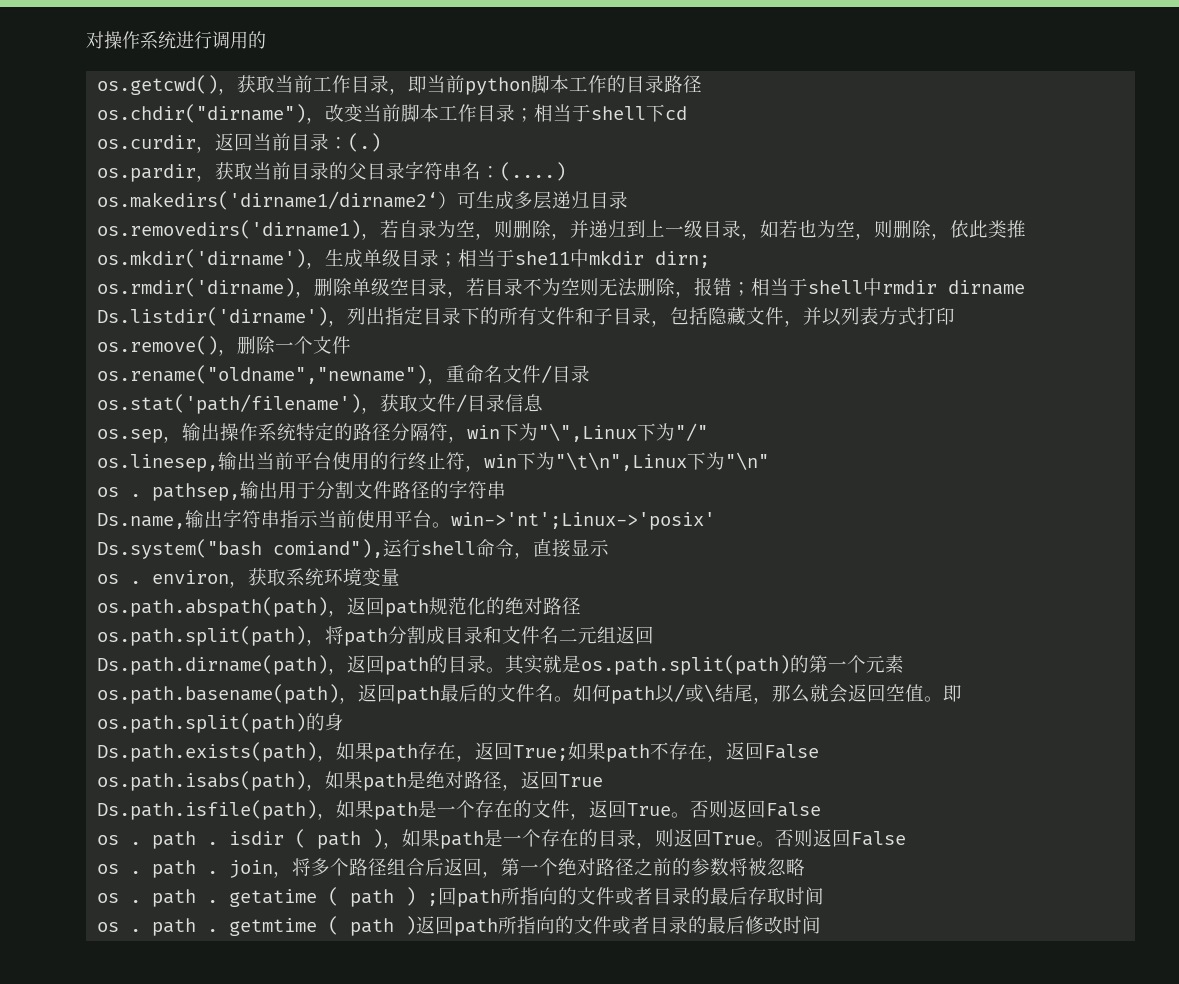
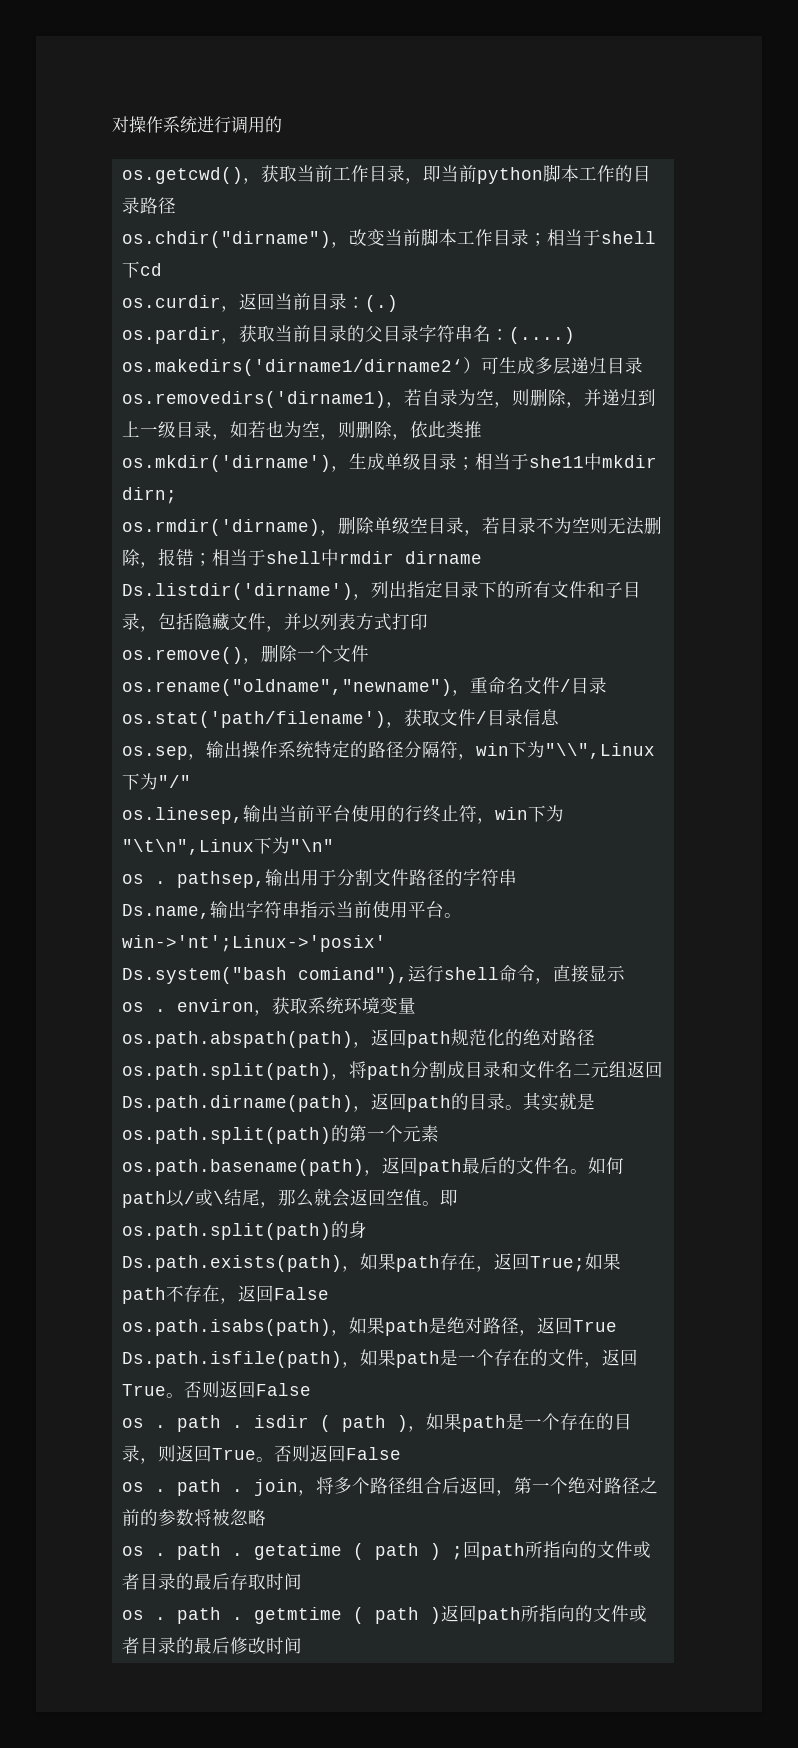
[537,423,637,442] "\",Linux -> [545,743,656,759] "\\",Linux

